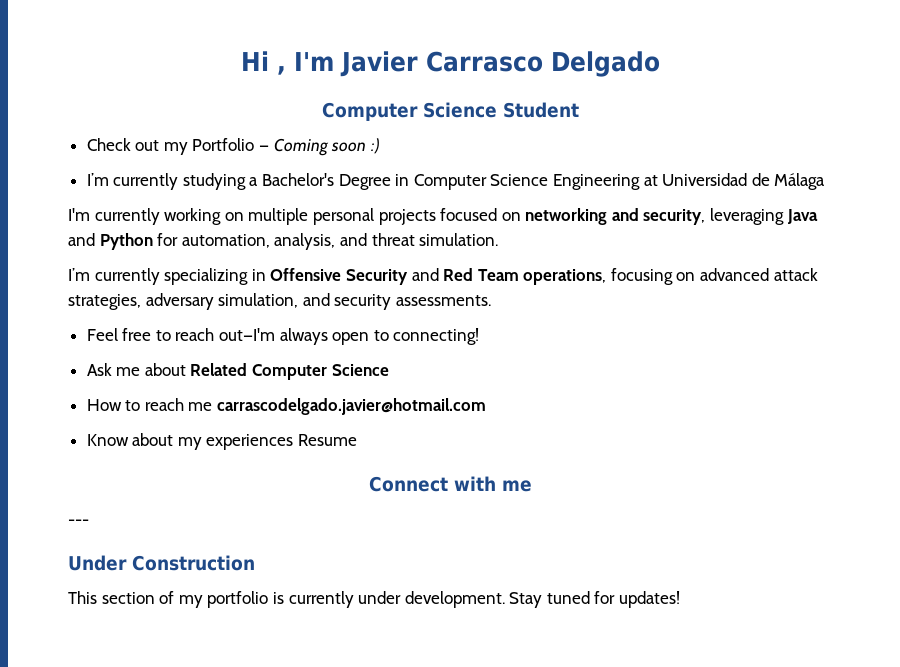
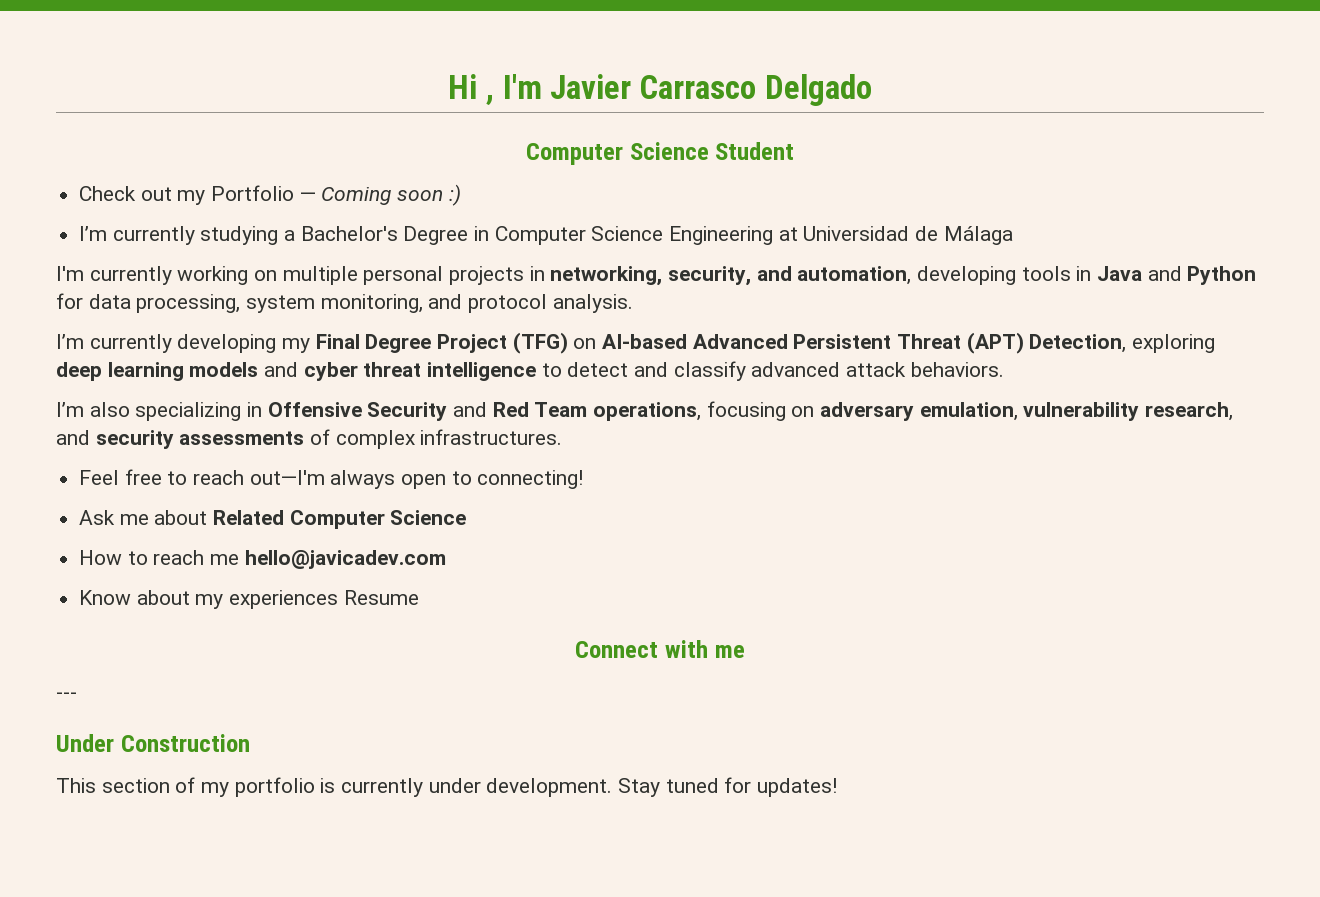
[440,208,818,225] [68,233,499,250] [68,268,160,285] focused on networking and security, leveraging Java and Python for automation, analysis, and threat simulation. // I’m currently -> [529,266,1257,286] [56,293,633,313] [56,332,1216,354] [56,361,1004,381] [56,402,130,417] in networking, security, and automation, developing tools in Java and Python for data processing, system monitoring, and protocol analysis. // I’m currently developing my Final Degree Project (TFG) on AI-based Advanced Persistent Threat (APT) Detection, exploring deep learning models and cyber threat intelligence to detect and classify advanced attack behaviors. // I’m also
[700,268,818,281] [68,293,491,310] advanced attack strategies, adversary simulation, and security assessments. -> [820,402,1234,421] [56,429,563,449] adversary emulation, vulnerability research, and security assessments of complex infrastructures.
[217,398,487,415] carrascodelgado.javier@hotmail.com -> [244,550,446,569] hello@javicadev.com

